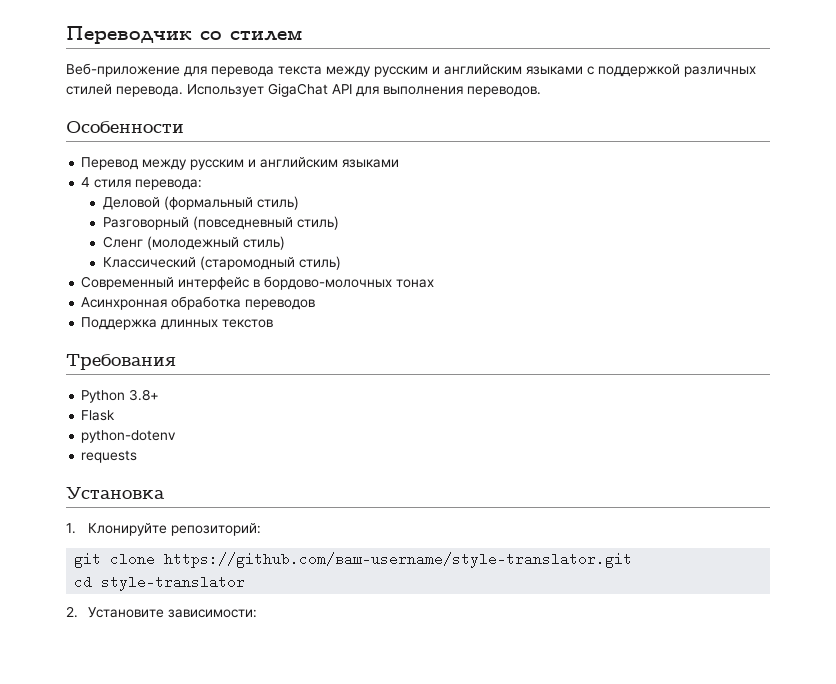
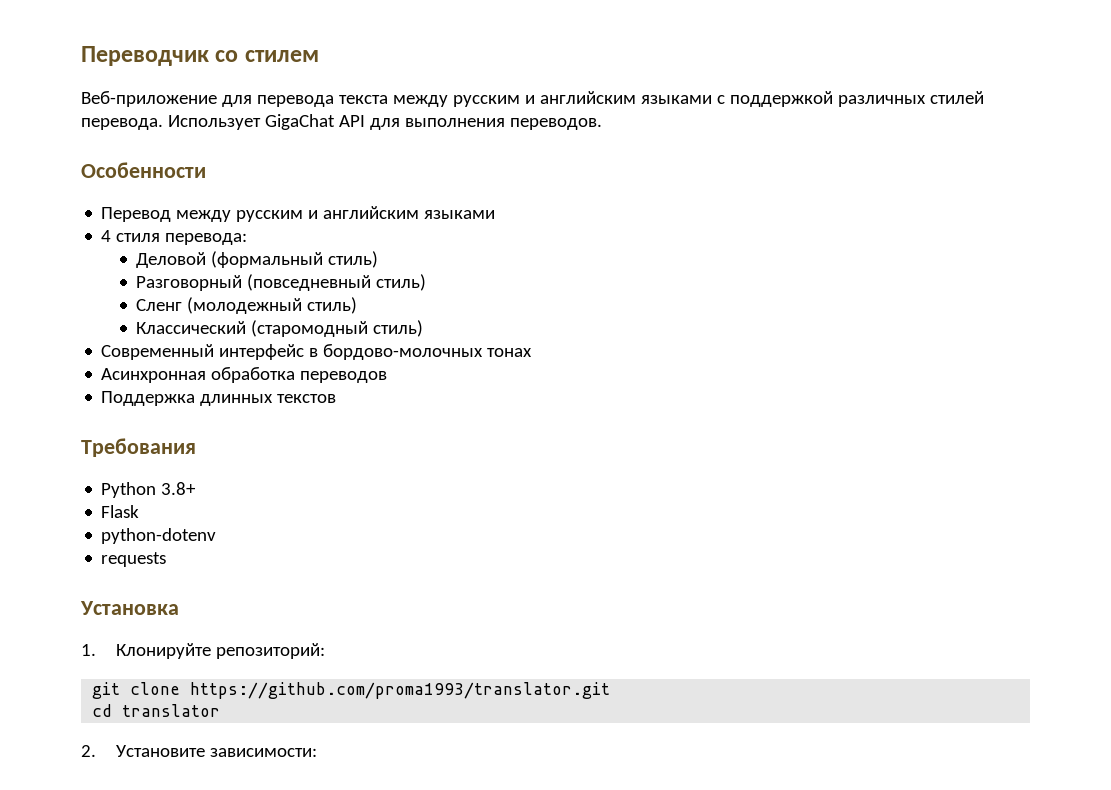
[164,550,633,568] https://github.com/ваш-username/style-translator.git -> [190,682,611,699] https://github.com/proma1993/translator.git
[101,575,246,591] style-translator -> [122,704,221,717] translator

